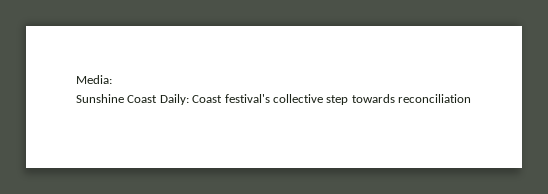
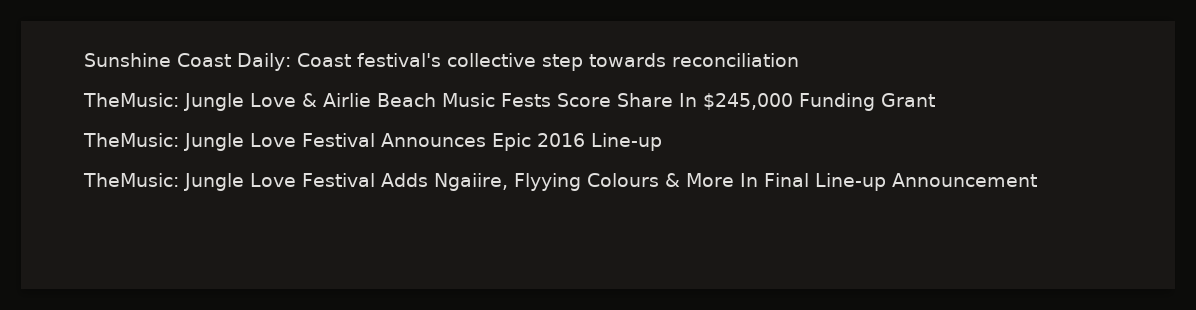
[76,75,112,84] Media: // -> (84, 60) none
(471, 98) none -> [83,93,935,111] [83,133,662,151] [83,173,1037,191] // TheMusic: Jungle Love & Airlie Beach Music Fests Score Share In $245,000 Funding Grant // TheMusic: Jungle Love Festival Announces Epic 2016 Line-up // TheMusic: Jungle Love Festival Adds Ngaiire, Flyying Colours & More In Final Line-up Announcement

